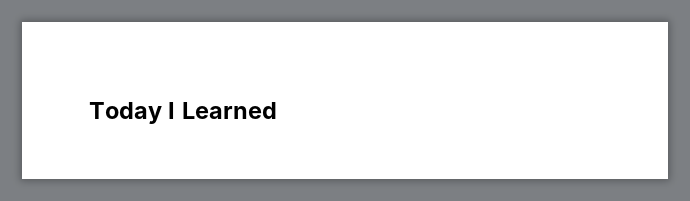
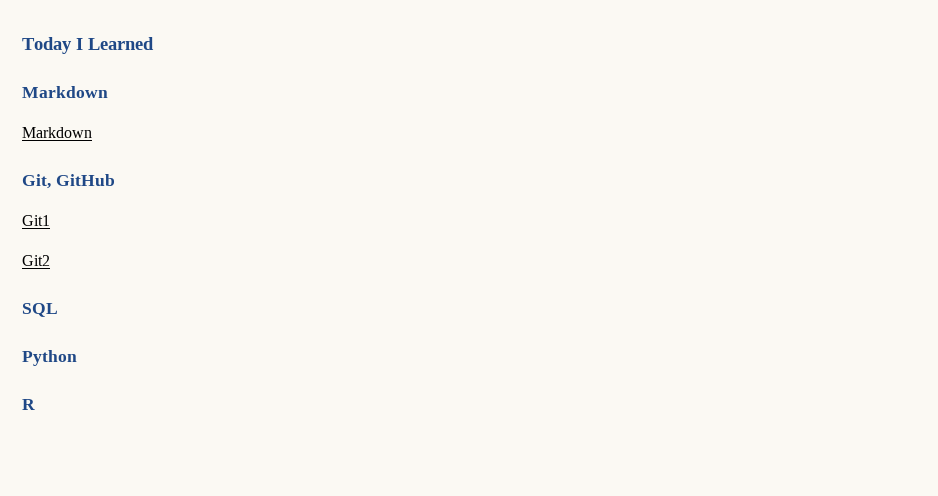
(277, 110) none -> [22,86,108,98] [22,127,92,138] [22,174,115,189] [22,215,50,226] [22,255,50,266] [22,303,58,317] [22,350,77,366] [22,399,35,410] // Markdown // Markdown // Git, GitHub // Git1 // Git2 // SQL // Python // R

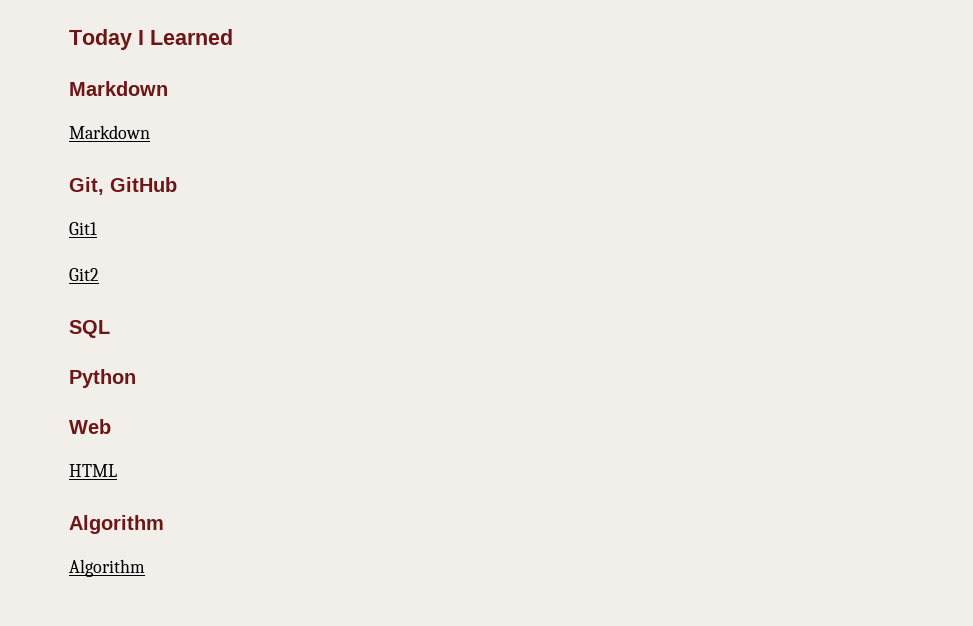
[22,399,35,410] R -> [69,419,111,434] [69,464,117,477] [69,515,164,534] [69,559,145,577] Web // HTML // Algorithm // Algorithm

